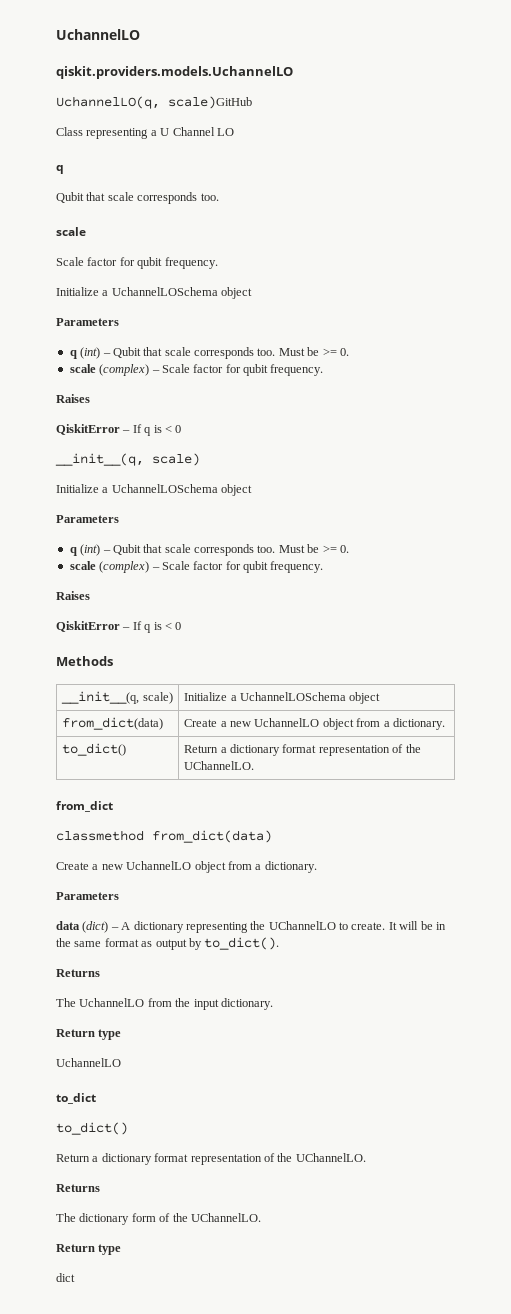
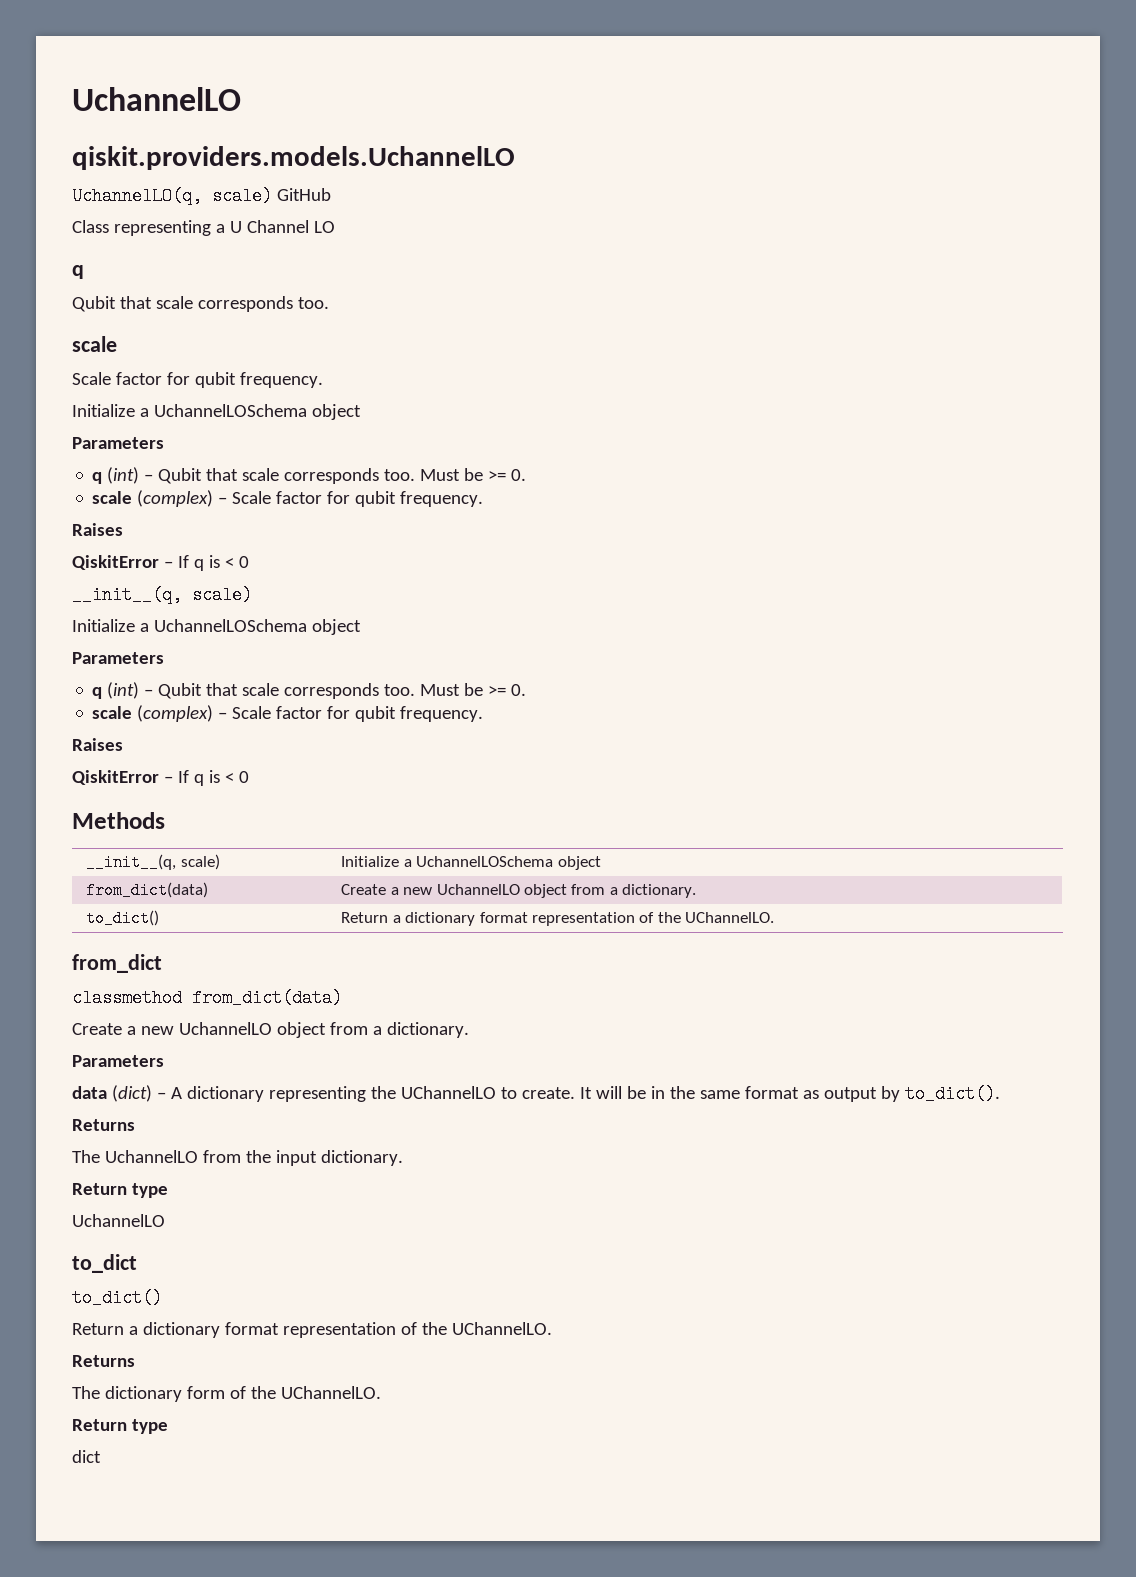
[168,96,252,109] scale)GitHub -> [212,187,331,205] scale) GitHub

